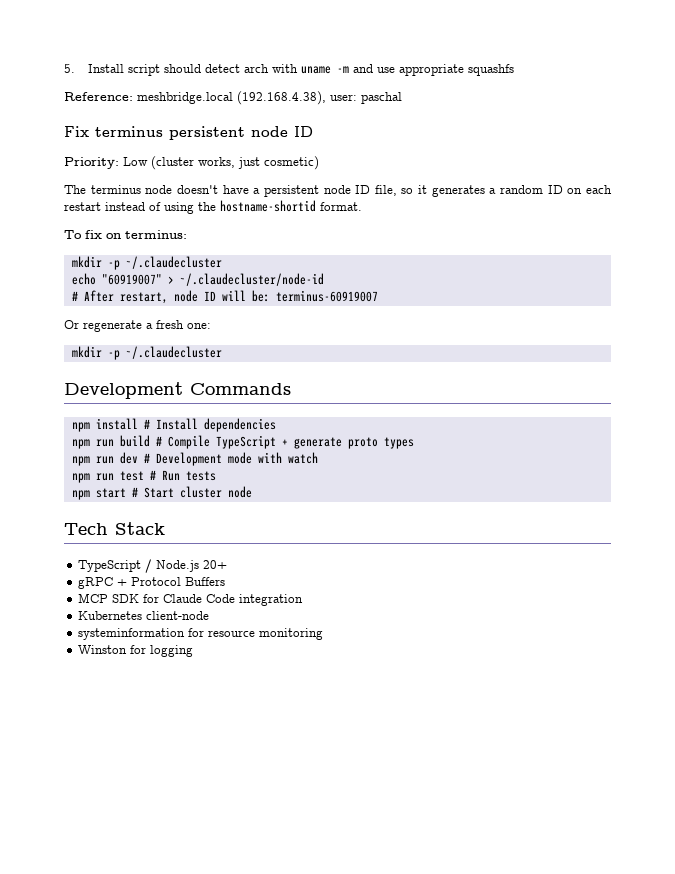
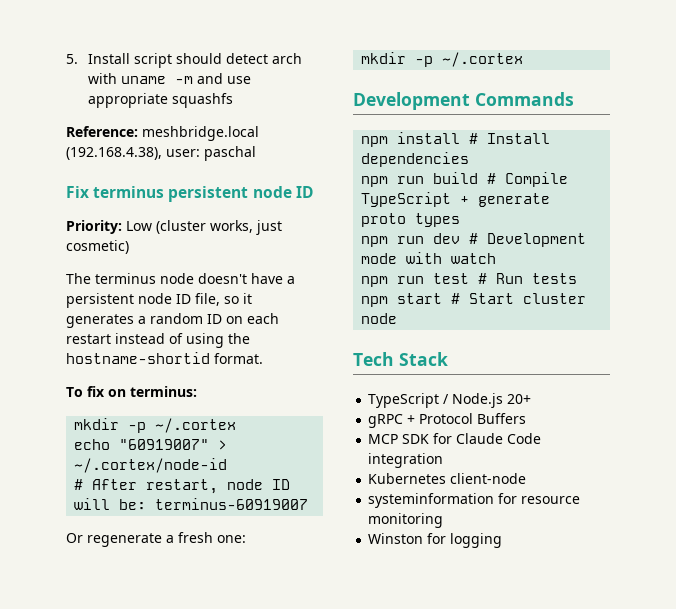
[125,256,222,269] ~/.claudecluster -> [155,418,237,433] ~/.cortex
[179,273,324,286] ~/.claudecluster/node-id -> [74,458,228,473] ~/.cortex/node-id
[125,346,222,359] ~/.claudecluster -> [442,52,524,67] ~/.cortex

